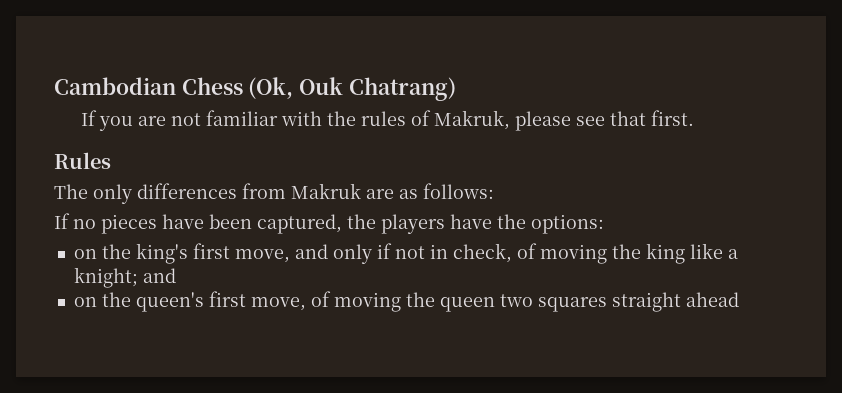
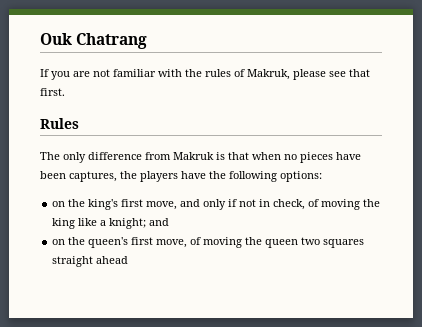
[54,77,456,101] Cambodian Chess (Ok, Ouk Chatrang) -> [40,33,148,49] Ouk Chatrang
[137,183,237,199] differences -> [88,152,142,160] difference
[366,183,494,199] [54,213,70,229] are as follows: // If -> [216,152,281,160] is that when
[257,214,342,234] captured, -> [69,171,117,182] captures,
(526, 221) none -> [229,171,277,182] following

